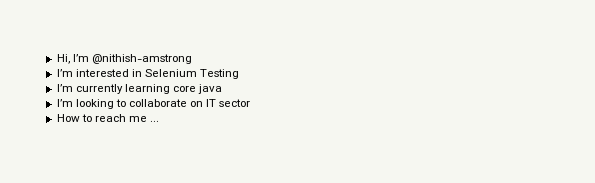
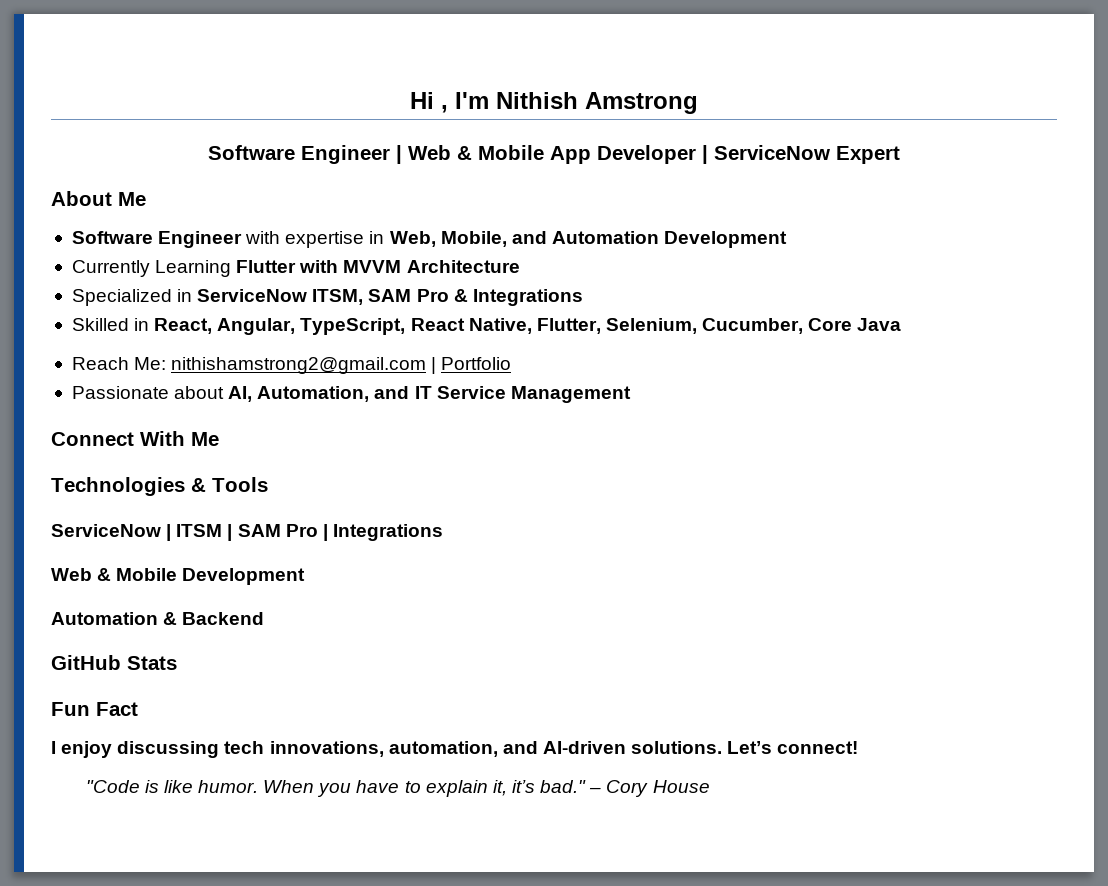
[56,54,192,64] [56,69,240,79] [56,84,223,94] [56,99,251,109] [56,114,160,122] Hi, I’m @nithish-amstrong // I’m interested in Selenium Testing // I’m currently learning core java // I’m looking to collaborate on IT sector // How to reach me ... -> [410,92,698,114] [208,145,900,164] [51,191,146,206] [71,231,788,248] [71,260,520,277] [71,289,583,306] [71,318,902,335] [71,357,512,374] [71,386,631,403] [51,431,219,446] [51,477,268,496] [51,524,443,541] [51,568,306,585] [51,612,265,625] [51,655,177,670] [51,702,138,716] [51,741,859,758] [85,780,710,797] Hi , I'm Nithish Amstrong // Software Engineer | Web & Mobile App Developer | ServiceNow Expert // About Me // Software Engineer with expertise in Web, Mobile, and Automation Development // Currently Learning Flutter with MVVM Architecture // Specialized in ServiceNow ITSM, SAM Pro & Integrations // Skilled in React, Angular, TypeScript, React Native, Flutter, Selenium, Cucumber, Core Java // Reach Me: nithishamstrong2@gmail.com | Portfolio // Passionate about AI, Automation, and IT Service Management // Connect With Me // Technologies & Tools // ServiceNow | ITSM | SAM Pro | Integrations // Web & Mobile Development // Automation & Backend // GitHub Stats // Fun Fact // I enjoy discussing tech innovations, automation, and AI-driven solutions. Let’s connect! // "Code is like humor. When you have to explain it, it’s bad." – Cory House

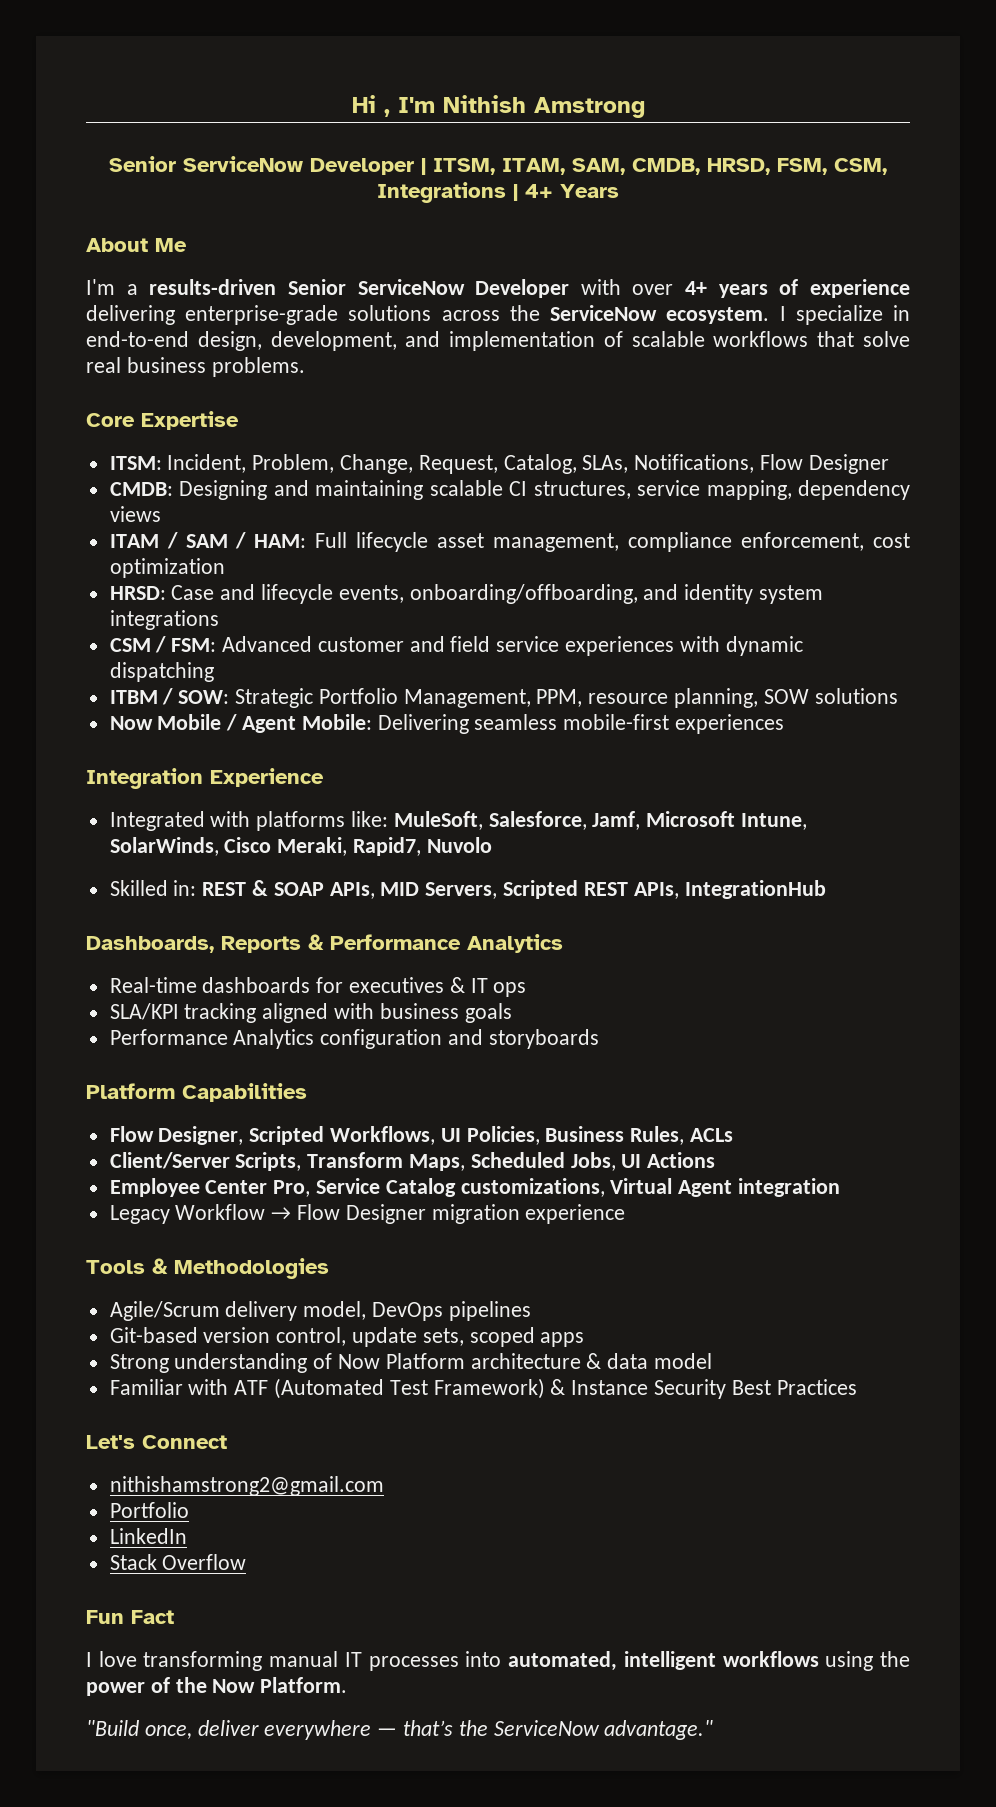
[208,145,900,164] [51,191,146,206] [71,231,788,248] [71,260,520,277] [71,289,583,306] [71,318,902,335] [71,357,167,370] Software Engineer | Web & Mobile App Developer | ServiceNow Expert // About Me // Software Engineer with expertise in Web, Mobile, and Automation Development // Currently Learning Flutter with MVVM Architecture // Specialized in ServiceNow ITSM, SAM Pro & Integrations // Skilled in React, Angular, TypeScript, React Native, Flutter, Selenium, Cucumber, Core Java // Reach Me: -> [109,156,887,175] [377,182,619,203] [86,238,187,252] [86,279,910,298] [86,305,910,325] [86,331,911,351] [86,357,305,377] [86,411,239,430] [109,454,889,474] [109,480,911,500] [109,506,161,522] [109,532,911,552] [109,558,225,578] [109,584,824,604] [109,610,219,630] [109,636,803,656] [109,662,214,682] [109,688,898,708] [109,714,785,734] [86,768,324,789] [109,811,808,831] [109,837,492,856] [109,880,826,899] [86,934,563,953] [109,977,527,997] [109,1003,512,1023] [109,1029,599,1049] [86,1083,307,1102] [109,1126,734,1145] [109,1152,716,1171] [109,1178,841,1197] [109,1204,626,1224] [86,1258,329,1279] [109,1301,531,1321] [109,1327,585,1347] [109,1353,713,1373] [109,1378,857,1399] [86,1435,227,1449] Senior ServiceNow Developer | ITSM, ITAM, SAM, CMDB, HRSD, FSM, CSM, Integrations | 4+ Years // About Me // I'm a results-driven Senior ServiceNow Developer with over 4+ years of experience delivering enterprise-grade solutions across the ServiceNow ecosystem. I specialize in end-to-end design, development, and implementation of scalable workflows that solve real business problems. // Core Expertise // ITSM: Incident, Problem, Change, Request, Catalog, SLAs, Notifications, Flow Designer // CMDB: Designing and maintaining scalable CI structures, service mapping, dependency views // ITAM / SAM / HAM: Full lifecycle asset management, compliance enforcement, cost optimization // HRSD: Case and lifecycle events, onboarding/offboarding, and identity system integrations // CSM / FSM: Advanced customer and field service experiences with dynamic dispatching // ITBM / SOW: Strategic Portfolio Management, PPM, resource planning, SOW solutions // Now Mobile / Agent Mobile: Delivering seamless mobile-first experiences // Integration Experience // Integrated with platforms like: MuleSoft, Salesforce, Jamf, Microsoft Intune, SolarWinds, Cisco Meraki, Rapid7, Nuvolo // Skilled in: REST & SOAP APIs, MID Servers, Scripted REST APIs, IntegrationHub // Dashboards, Reports & Performance Analytics // Real-time dashboards for executives & IT ops // SLA/KPI tracking aligned with business goals // Performance Analytics configuration and storyboards // Platform Capabilities // Flow Designer, Scripted Workflows, UI Policies, Business Rules, ACLs // Client/Server Scripts, Transform Maps, Scheduled Jobs, UI Actions // Employee Center Pro, Service Catalog customizations, Virtual Agent integration // Legacy Workflow → Flow Designer migration experience // Tools & Methodologies // Agile/Scrum delivery model, DevOps pipelines // Git-based version control, update sets, scoped apps // Strong understanding of Now Platform architecture & data model // Familiar with ATF (Automated Test Framework) & Instance Security Best Practices // Let's Connect //
[431,357,437,374] | -> (384, 1486) //
[71,386,631,403] [51,431,219,446] [51,477,268,496] [51,524,443,541] [51,568,306,585] [51,612,265,625] [51,655,177,670] [51,702,138,716] [51,741,859,758] [85,780,710,797] Passionate about AI, Automation, and IT Service Management // Connect With Me // Technologies & Tools // ServiceNow | ITSM | SAM Pro | Integrations // Web & Mobile Development // Automation & Backend // GitHub Stats // Fun Fact // I enjoy discussing tech innovations, automation, and AI-driven solutions. Let’s connect! // "Code is like humor. When you have to explain it, it’s bad." – Cory House -> [109,1528,187,1544] [109,1554,247,1570] [86,1610,174,1624] [86,1651,911,1671] [86,1677,348,1696] [86,1720,714,1740] LinkedIn // Stack Overflow // Fun Fact // I love transforming manual IT processes into automated, intelligent workflows using the power of the Now Platform. // "Build once, deliver everywhere — that’s the ServiceNow advantage."

